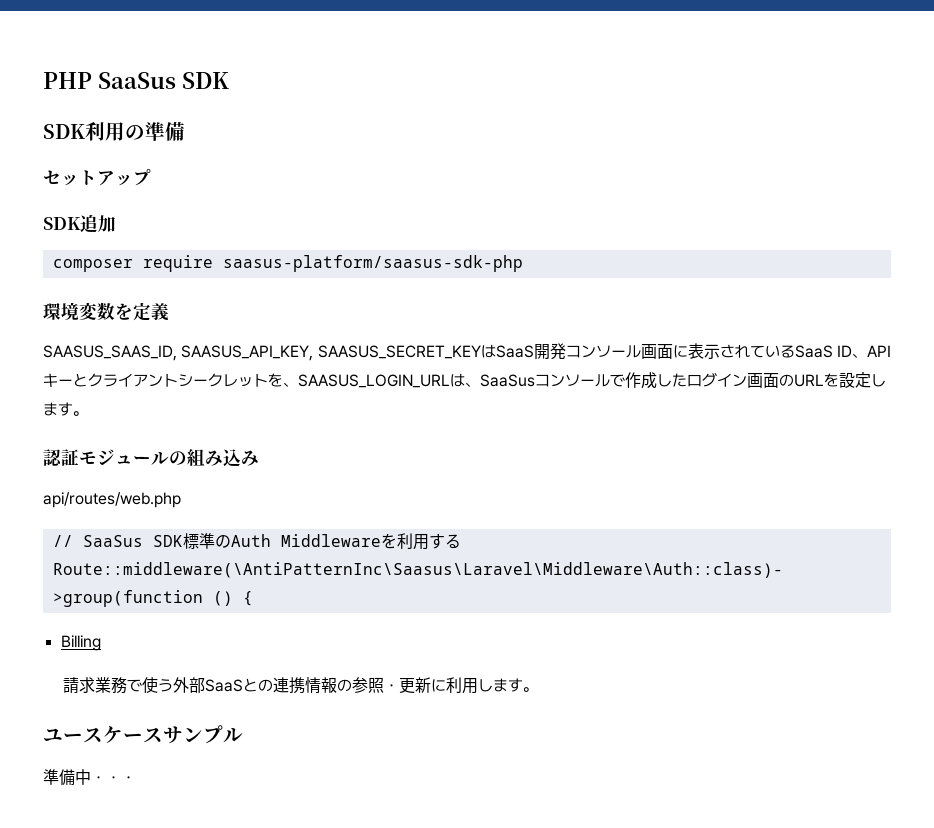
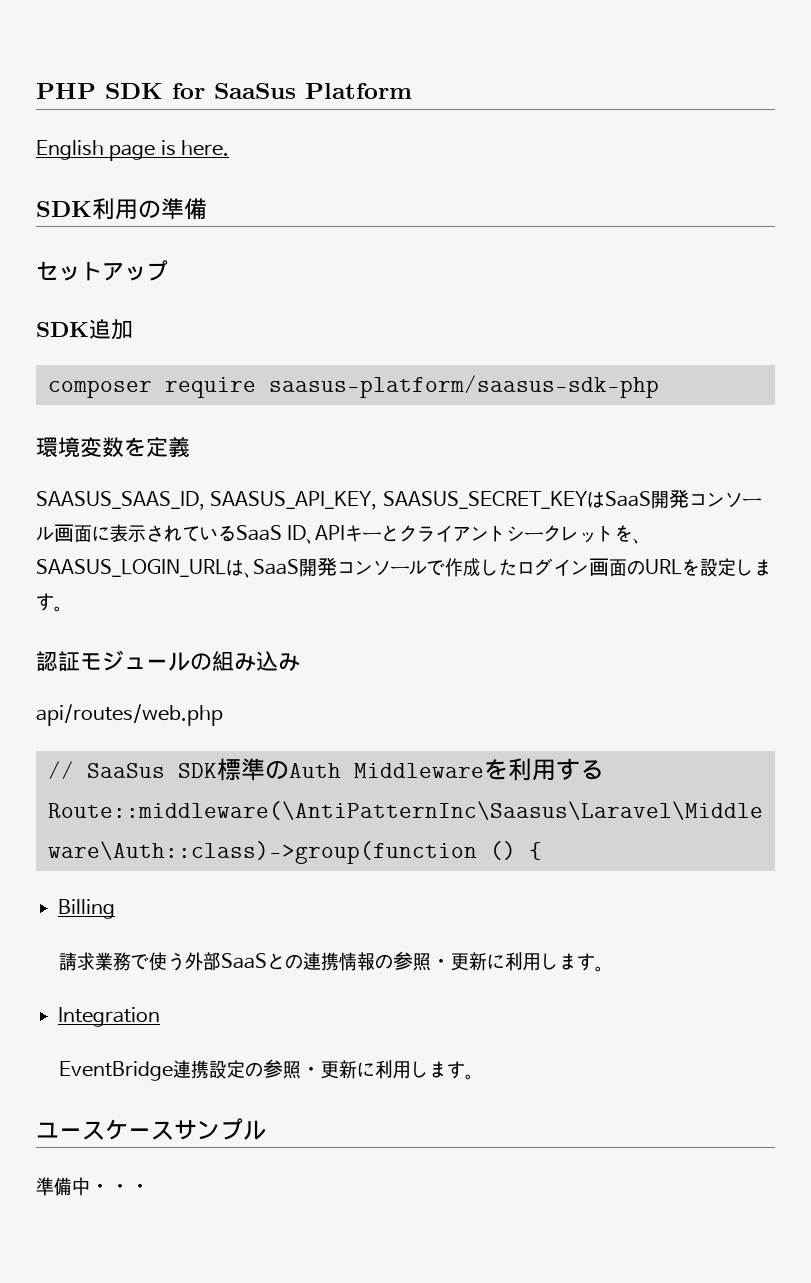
[98,72,229,89] SaaSus SDK -> [105,83,412,99] [36,140,230,161] SDK for SaaSus Platform // English page is here.
[480,374,535,387] SaaSus -> [252,557,337,577] SaaS開発
(538, 689) none -> [58,1007,160,1027] [59,1059,475,1081] // Integration // EventBridge連携設定の参照・更新に利用します。

